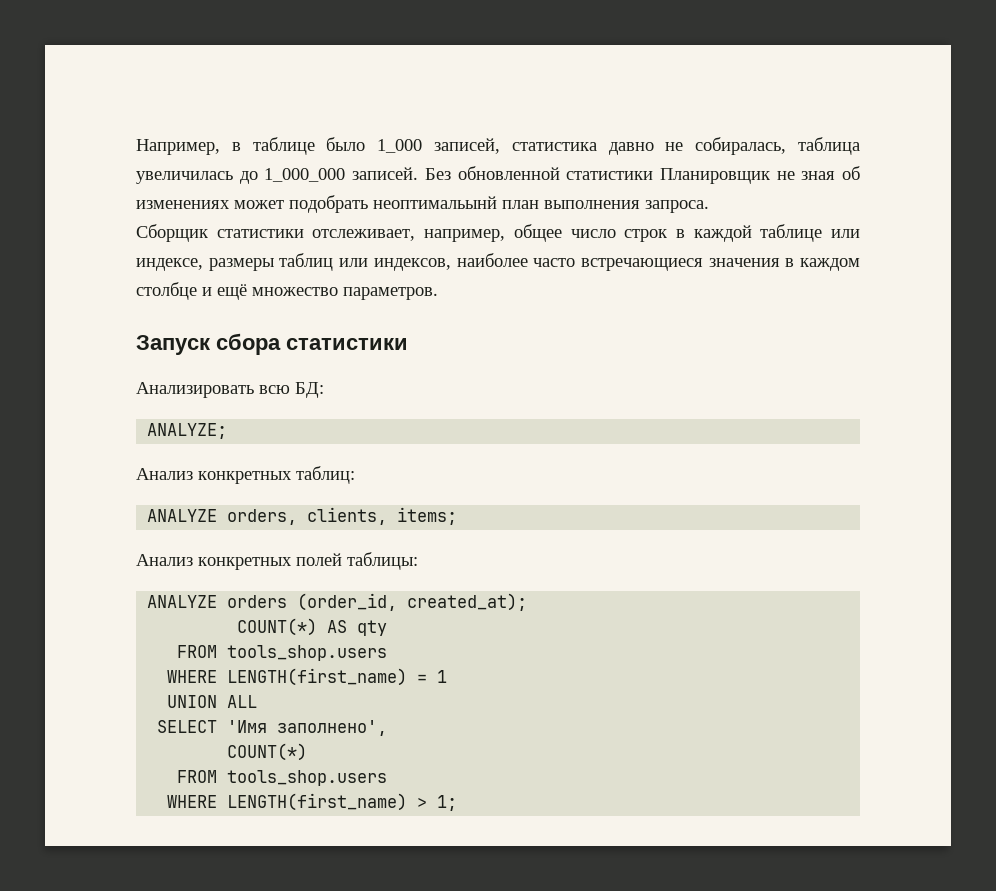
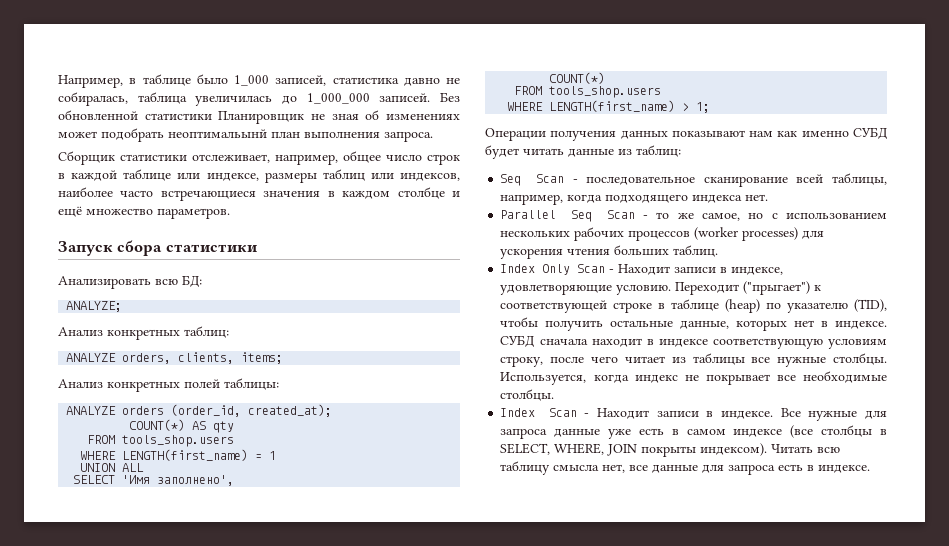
(458, 803) none -> [485,127,887,141] [485,145,681,159] [500,173,887,187] [500,194,769,205] [500,210,888,222] [500,227,825,241] [500,245,719,259] [500,264,784,275] [500,281,822,295] [500,299,887,313] [500,317,887,331] [500,335,887,349] [500,353,887,367] [500,371,887,385] [500,389,555,401] [500,408,888,421] [500,425,887,439] [500,443,841,457] [500,461,871,475] // Операции получения данных показывают нам как именно СУБД будет читать данные из таблиц: // Seq Scan - последовательное сканирование всей таблицы, например, когда подходящего индекса нет. // Parallel Seq Scan - то же самое, но с использованием нескольких рабочих процессов (worker processes) для ускорения чтения больших таблиц. // Index Only Scan - Находит записи в индексе, удовлетворяющие условию. Переходит ("прыгает") к соответствующей строке в таблице (heap) по указателю (TID), чтобы получить остальные данные, которых нет в индексе. СУБД сначала находит в индексе соответствующую условиям строку, после чего читает из таблицы все нужные столбцы. Используется, когда индекс не покрывает все необходимые столбцы. // Index Scan - Находит записи в индексе. Все нужные для запроса данные уже есть в самом индексе (все столбцы в SELECT, WHERE, JOIN покрыты индексом). Читать всю таблицу смысла нет, все данные для запроса есть в индексе.

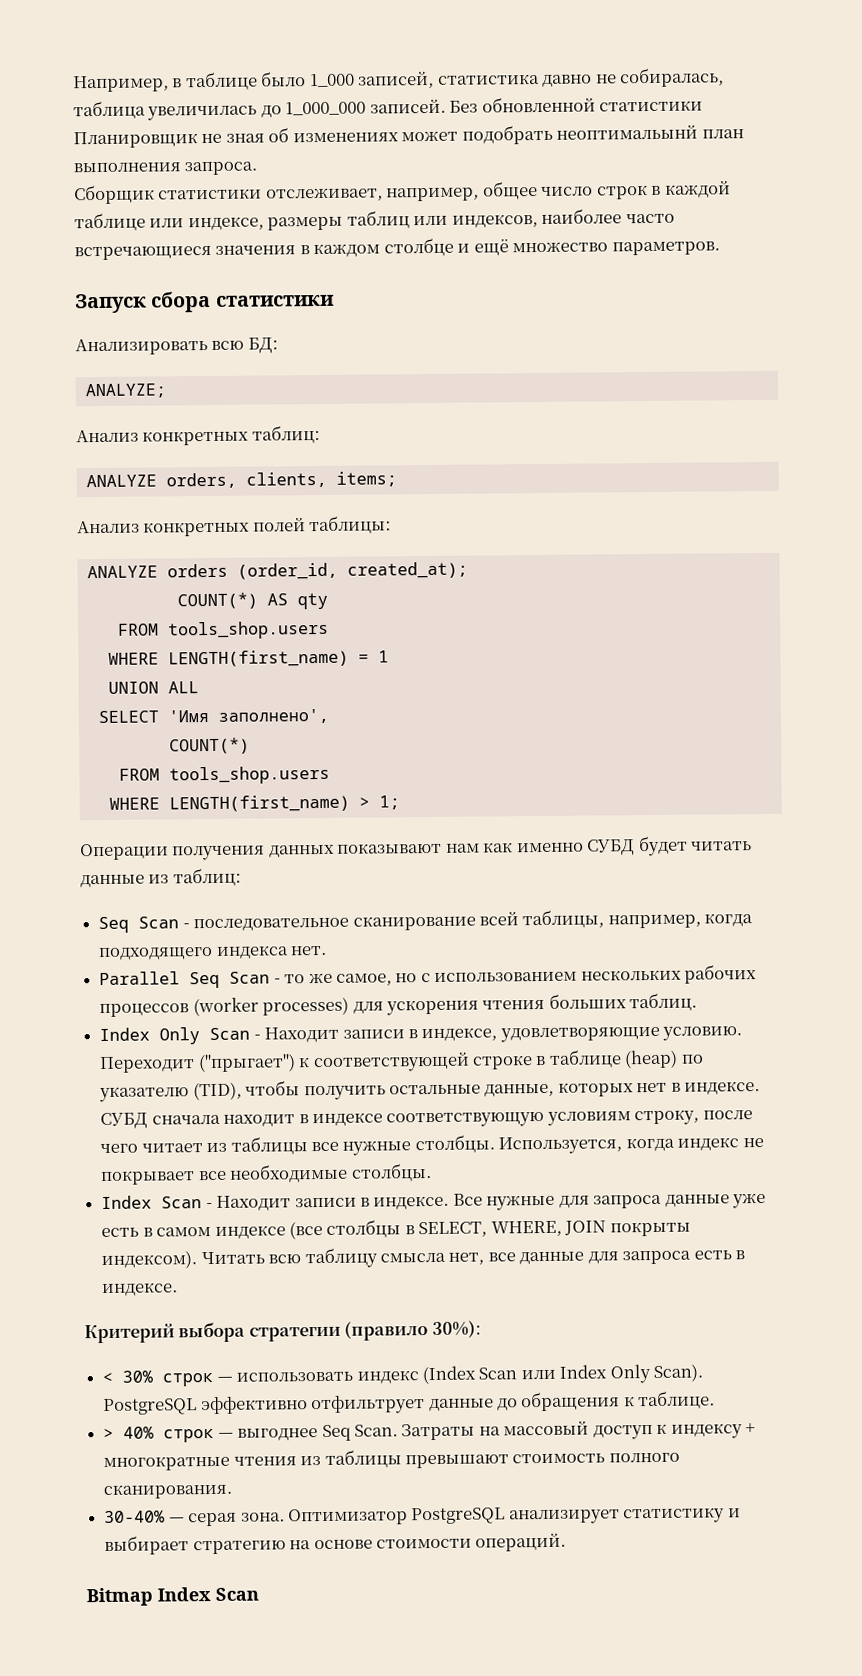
(871, 469) none -> [84,1320,481,1344] [102,1363,704,1387] [103,1390,716,1415] [103,1420,757,1443] [103,1449,680,1471] [103,1483,233,1499] [104,1507,741,1527] [104,1532,567,1555] [86,1587,259,1607] // Критерий выбора стратегии (правило 30%): // < 30% строк — использовать индекс (Index Scan или Index Only Scan). PostgreSQL эффективно отфильтрует данные до обращения к таблице. // > 40% строк — выгоднее Seq Scan. Затраты на массовый доступ к индексу + многократные чтения из таблицы превышают стоимость полного сканирования. // 30-40% — серая зона. Оптимизатор PostgreSQL анализирует статистику и выбирает стратегию на основе стоимости операций. // Bitmap Index Scan

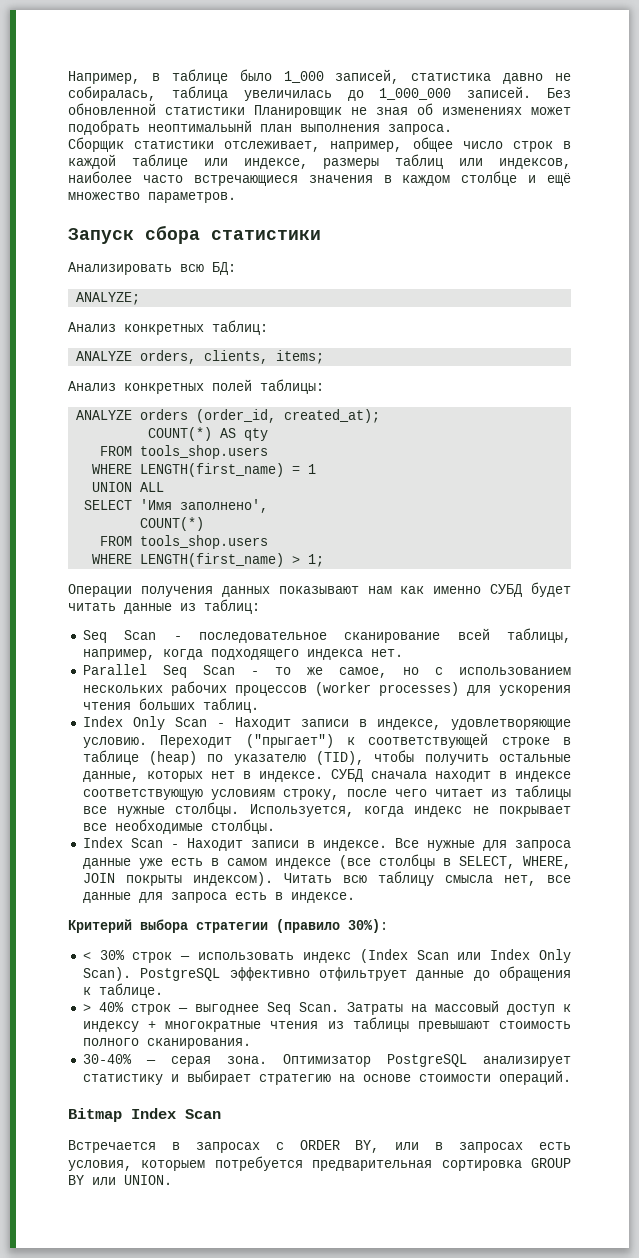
(259, 1594) none -> [68,1140,572,1153] [68,1156,571,1171] [68,1175,172,1185] // Встречается в запросах с ORDER BY, или в запросах есть условия, которыем потребуется предварительная сортировка GROUP BY или UNION.

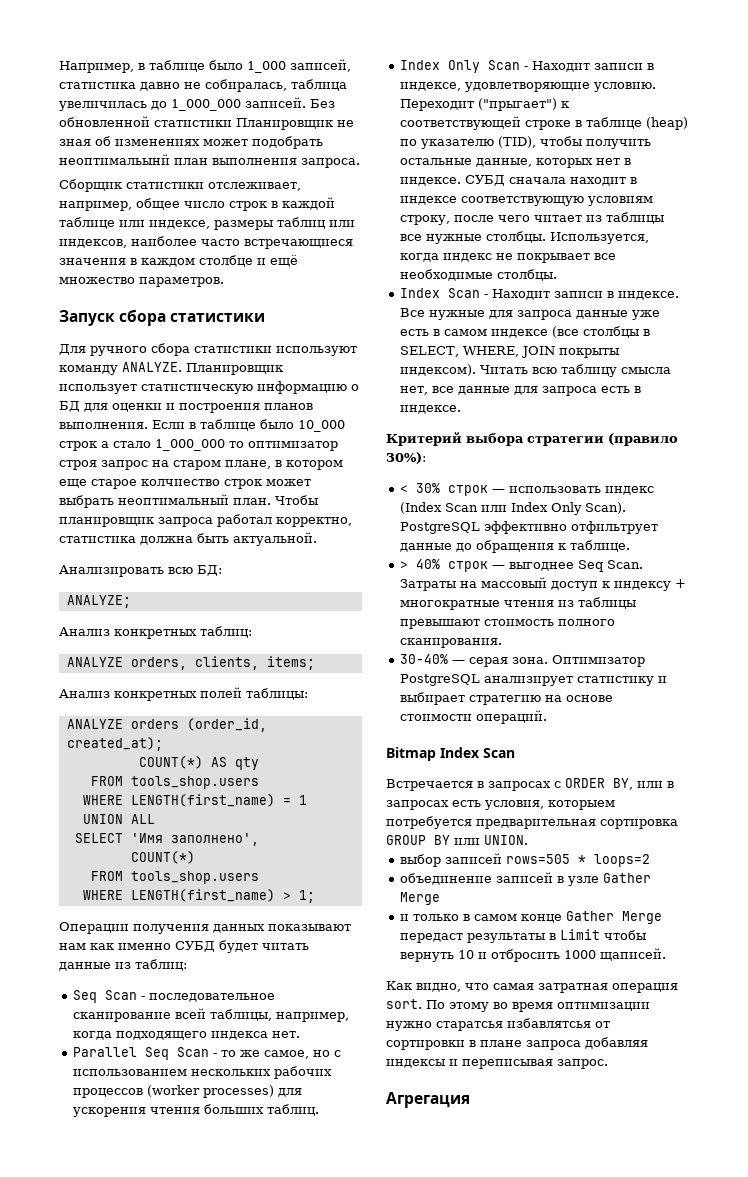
(321, 235) none -> [59,343,357,356] [59,362,283,375] [59,381,359,394] [59,401,313,413] [59,419,345,432] [59,439,338,451] [59,460,343,470] [59,479,311,489] [59,494,318,508] [59,514,352,527] [59,532,317,546] // Для ручного сбора статистики используют команду ANALYZE. Планировщик использует статистическую информацию о БД для оценки и построения планов выполнения. Если в таблице было 10_000 строк а стало 1_000_000 то оптимизатор строя запрос на старом плане, в котором еще старое колчиество строк может выбрать неоптимальный план. Чтобы планировщик запроса работал корректно, статистика должна быть актуальной.
(172, 1180) none -> [400,853,651,867] [400,872,652,886] [400,892,441,905] [400,911,663,924] [400,929,647,943] [400,948,667,962] [386,981,678,993] [386,999,650,1012] [386,1018,610,1031] [386,1037,648,1050] [386,1059,608,1069] [386,1092,470,1108] // выбор записей rows=505 * loops=2 // объединение записей в узле Gather Merge // и только в самом конце Gather Merge передаст результаты в Limit чтобы вернуть 10 и отбросить 1000 щаписей. // Как видно, что самая затратная операция sort. По этому во время оптимизации нужно старатсья избавлятсья от сортировки в плане запроса добавляя индексы и переписывая запрос. // Агрегация

